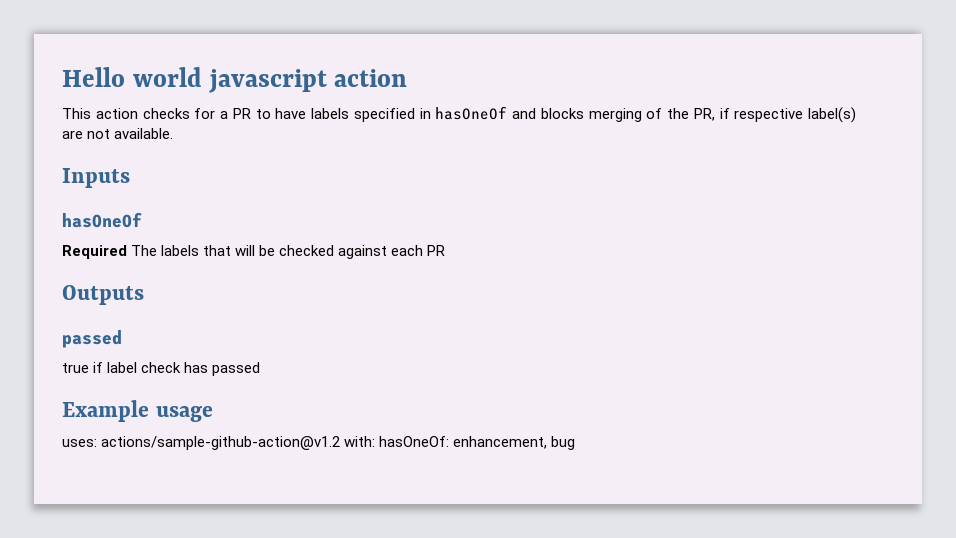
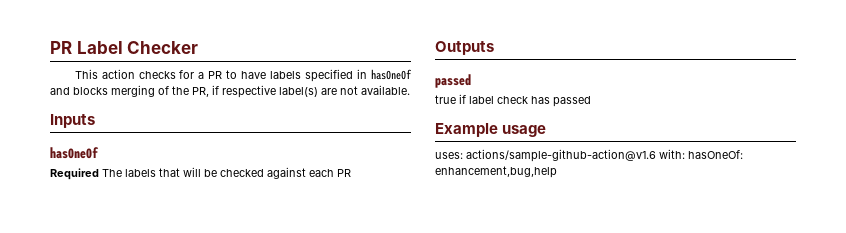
[62,67,408,93] Hello world javascript action -> [50,41,199,54] PR Label Checker
[101,436,341,450] actions/sample-github-action@v1.2 -> [466,149,656,162] actions/sample-github-action@v1.6
[453,436,576,450] enhancement, bug -> [435,166,557,178] enhancement,bug,help

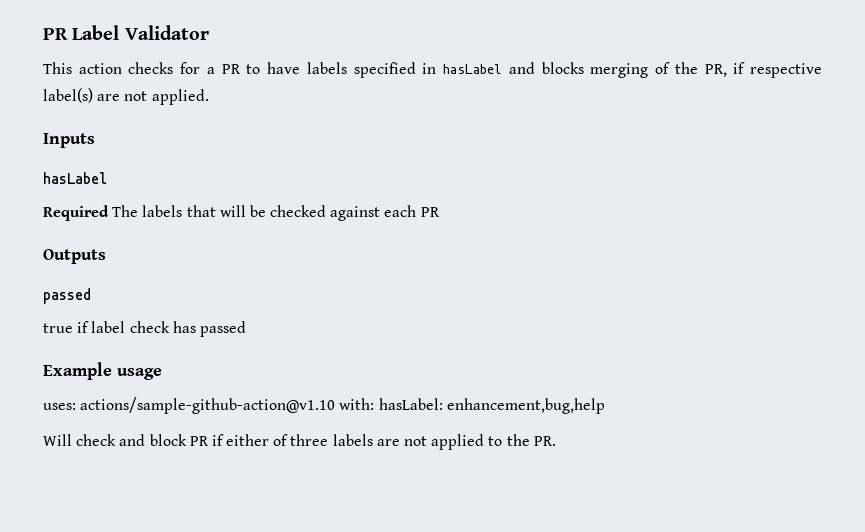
[127,41,199,54] Checker -> [124,25,209,40] Validator
[371,69,412,80] hasOneOf -> [443,64,503,74] hasLabel
[361,85,410,95] available. -> [151,89,209,105] applied.
[50,147,99,159] hasOneOf -> [43,172,107,184] hasLabel
[466,149,743,162] [435,166,557,178] actions/sample-github-action@v1.6 with: hasOneOf: enhancement,bug,help -> [80,397,605,414] [43,434,556,450] actions/sample-github-action@v1.10 with: hasLabel: enhancement,bug,help // Will check and block PR if either of three labels are not applied to the PR.

